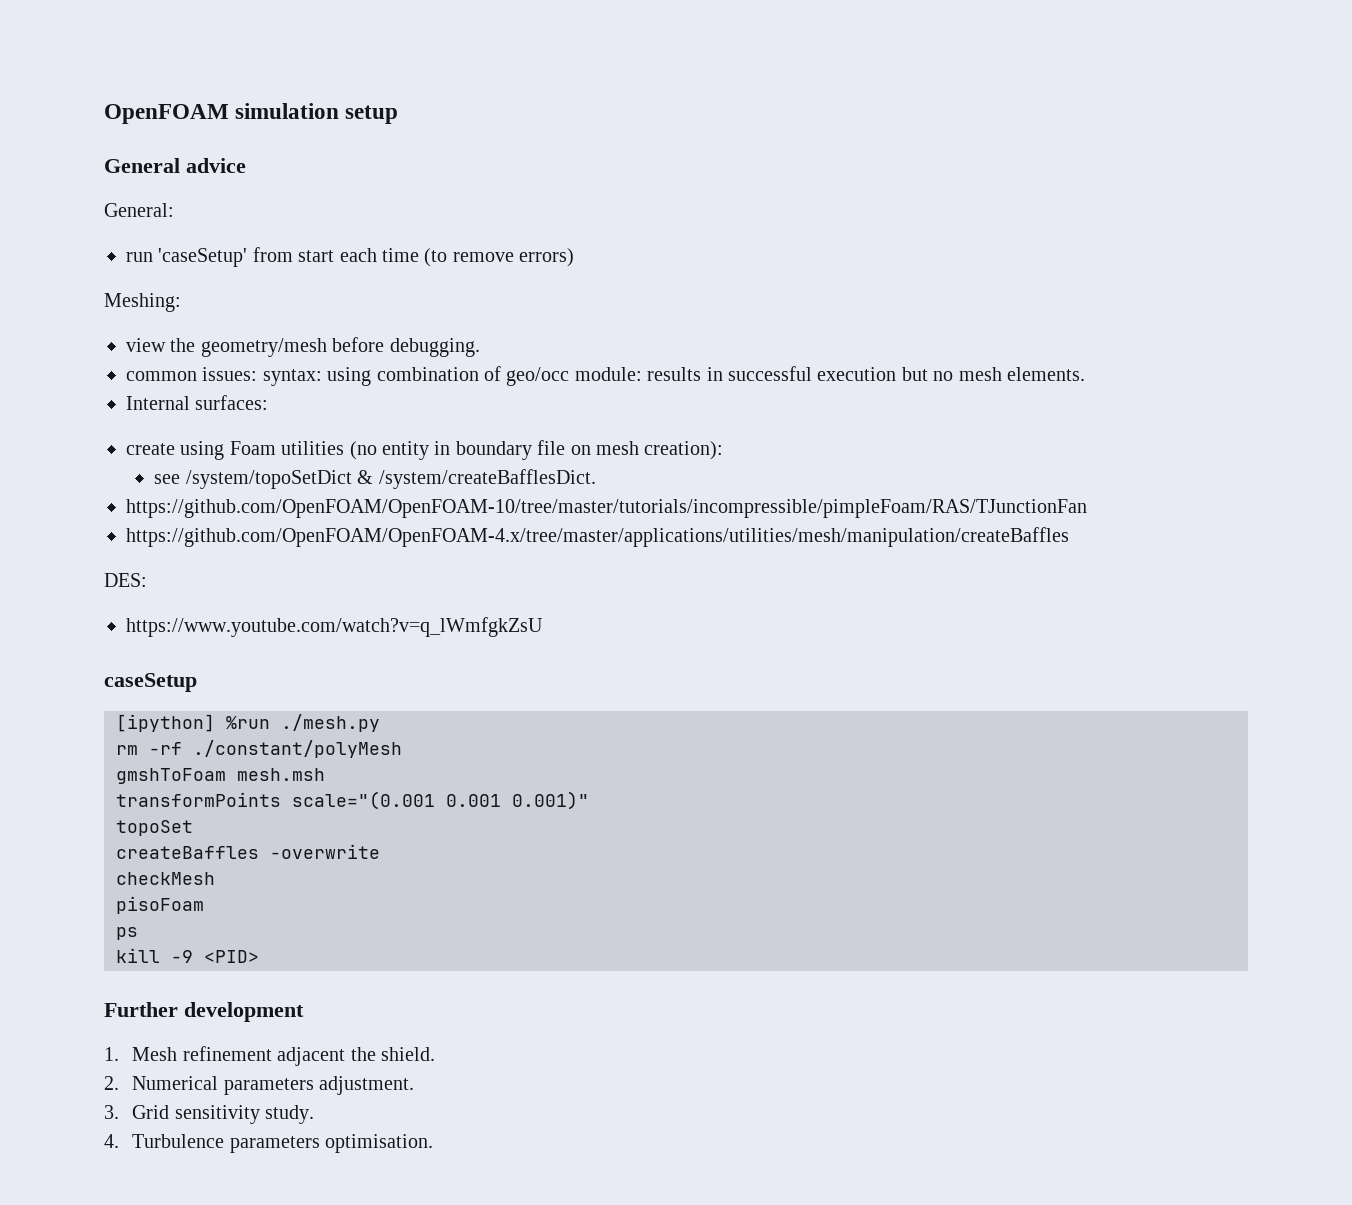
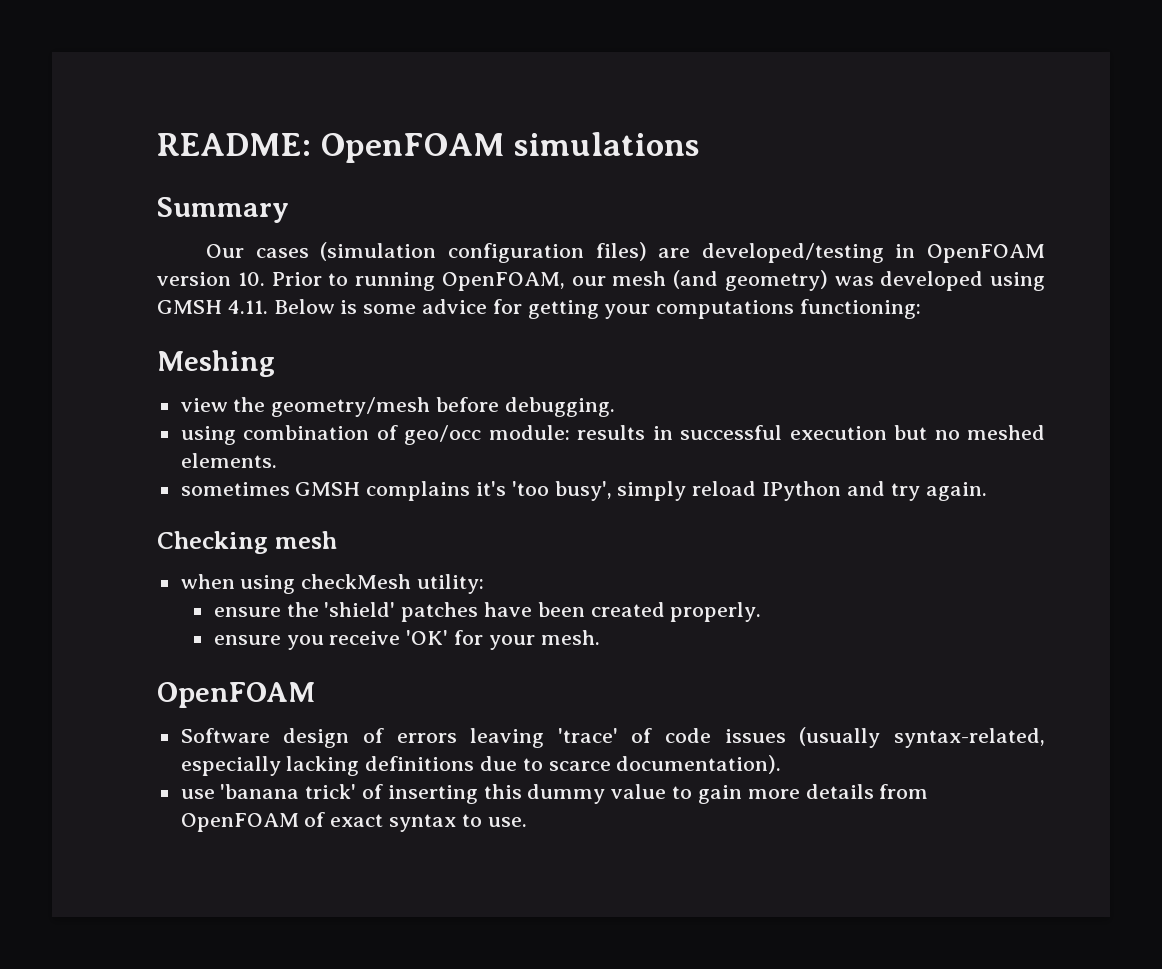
[104,103,399,124] [104,158,246,173] [104,203,174,217] [126,247,575,267] [104,293,181,312] OpenFOAM simulation setup // General advice // General: // run 'caseSetup' from start each time (to remove errors) // Meshing: -> [157,132,700,163] [157,197,289,223] [206,242,1045,263] [157,270,1045,291] [157,299,922,319] [157,350,275,377] README: OpenFOAM simulations // Summary // Our cases (simulation configuration files) are developed/testing in OpenFOAM version 10. Prior to running OpenFOAM, our mesh (and geometry) was developed using GMSH 4.11. Below is some advice for getting your computations functioning: // Meshing
[126,367,322,386] common issues: syntax: -> (615, 407) none
[958,367,1002,381] mesh -> [967,425,1045,440] meshed
[126,395,269,410] [126,440,724,460] [154,469,596,489] [126,499,1087,518] [126,527,1069,547] [104,573,147,587] [126,617,543,637] [104,673,197,692] [116,714,380,732] [116,740,402,758] [116,768,325,784] [116,791,589,810] [116,820,193,836] [116,844,380,859] [116,872,215,885] [116,896,204,914] [116,927,138,940] [116,948,259,963] [104,1002,304,1022] [104,1046,436,1066] [104,1076,415,1095] [104,1105,315,1124] [104,1134,434,1153] Internal surfaces: // create using Foam utilities (no entity in boundary file on mesh creation): // see /system/topoSetDict & /system/createBafflesDict. // https://github.com/OpenFOAM/OpenFOAM-10/tree/master/tutorials/incompressible/pimpleFoam/RAS/TJunctionFan // https://github.com/OpenFOAM/OpenFOAM-4.x/tree/master/applications/utilities/mesh/manipulation/createBaffles // DES: // https://www.youtube.com/watch?v=q_lWmfgkZsU // caseSetup // [ipython] %run ./mesh.py // rm -rf ./constant/polyMesh // gmshToFoam mesh.msh // transformPoints scale="(0.001 0.001 0.001)" // topoSet // createBaffles -overwrite // checkMesh // pisoFoam // ps // kill -9 <PID> // Further development // 1. Mesh refinement adjacent the shield. // 2. Numerical parameters adjustment. // 3. Grid sensitivity study. // 4. Turbulence parameters optimisation. -> [180,481,987,501] [157,531,337,554] [180,574,485,594] [213,602,762,622] [213,630,600,650] [157,682,315,708] [180,727,1045,748] [180,755,782,776] [180,784,929,804] [180,812,527,832] sometimes GMSH complains it's 'too busy', simply reload IPython and try again. // Checking mesh // when using checkMesh utility: // ensure the 'shield' patches have been created properly. // ensure you receive 'OK' for your mesh. // OpenFOAM // Software design of errors leaving 'trace' of code issues (usually syntax-related, especially lacking definitions due to scarce documentation). // use 'banana trick' of inserting this dummy value to gain more details from OpenFOAM of exact syntax to use.

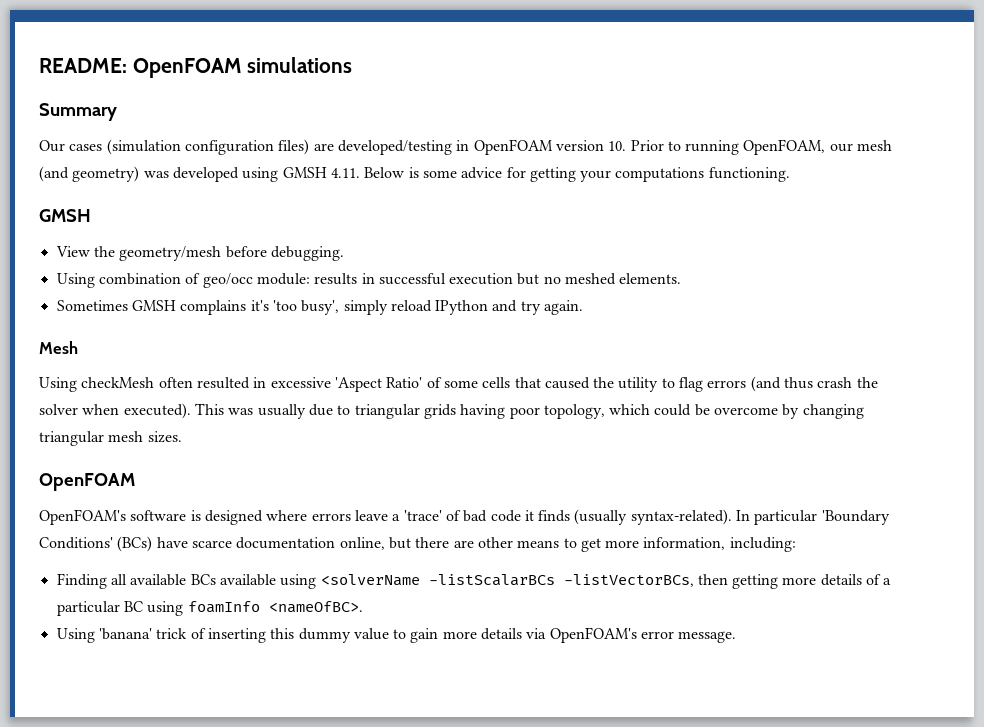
[800,299,922,319] [157,350,275,377] [180,398,228,412] functioning: // Meshing // view -> [708,167,790,182] [39,209,91,222] [55,246,90,257] functioning. // GMSH // View
[180,426,236,445] using -> [56,273,95,288] Using
[180,482,290,496] sometimes -> [56,300,128,311] Sometimes
[157,531,337,554] [180,574,485,594] [213,602,762,622] [213,630,600,650] [157,682,315,708] [180,727,1045,748] [180,755,782,776] [180,784,357,799] Checking mesh // when using checkMesh utility: // ensure the 'shield' patches have been created properly. // ensure you receive 'OK' for your mesh. // OpenFOAM // Software design of errors leaving 'trace' of code issues (usually syntax-related, especially lacking definitions due to scarce documentation). // use 'banana trick' -> [39,341,78,354] [39,376,878,392] [39,403,864,419] [39,431,182,446] [39,473,135,491] [39,509,890,525] [39,536,796,552] [56,573,892,589] [56,601,363,616] [56,628,188,643] Mesh // Using checkMesh often resulted in excessive 'Aspect Ratio' of some cells that caused the utility to flag errors (and thus crash the solver when executed). This was usually due to triangular grids having poor topology, which could be overcome by changing triangular mesh sizes. // OpenFOAM // OpenFOAM's software is designed where errors leave a 'trace' of bad code it finds (usually syntax-related). In particular 'Boundary Conditions' (BCs) have scarce documentation online, but there are other means to get more information, including: // Finding all available BCs available using <solverName -listScalarBCs -listVectorBCs, then getting more details of a particular BC using foamInfo <nameOfBC>. // Using 'banana' trick
[879,784,929,799] [180,812,527,832] from OpenFOAM of exact syntax to use. -> [526,627,737,643] via OpenFOAM's error message.

